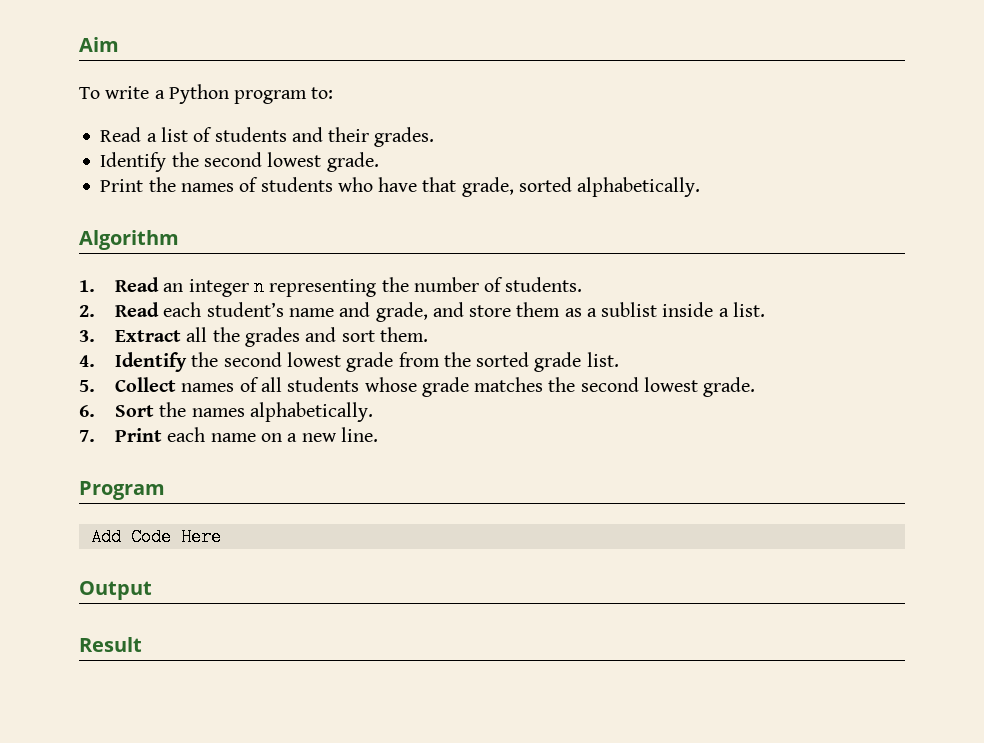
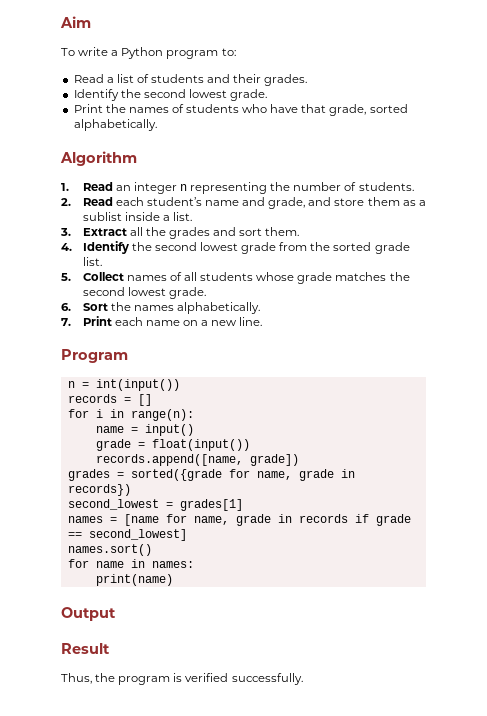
[90,528,221,546] [79,581,152,600] [79,637,142,652] Add Code Here // Output // Result -> [67,379,180,391] [67,394,152,406] [67,409,194,421] [95,424,194,436] [95,439,250,451] [95,454,299,466] [67,469,355,481] [67,484,131,496] [67,499,243,511] [67,514,411,526] [67,529,187,541] [67,544,152,556] [67,559,194,568] [95,574,173,586] [61,607,116,621] [61,643,110,654] [61,673,303,685] n = int(input()) // records = [] // for i in range(n): // name = input() // grade = float(input()) // records.append([name, grade]) // grades = sorted({grade for name, grade in records}) // second_lowest = grades[1] // names = [name for name, grade in records if grade == second_lowest] // names.sort() // for name in names: // print(name) // Output // Result // Thus, the program is verified successfully.

